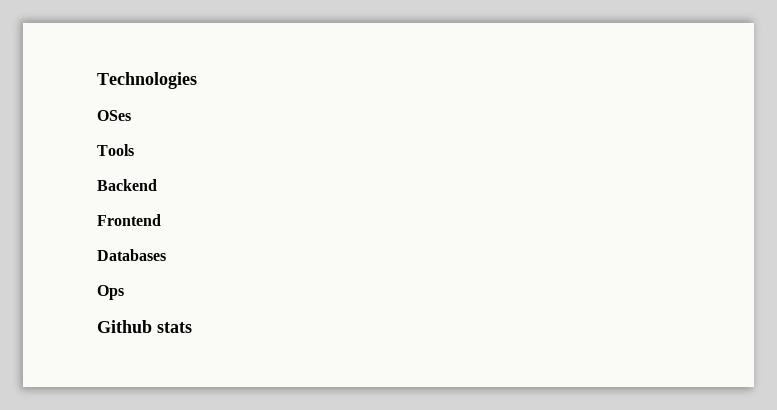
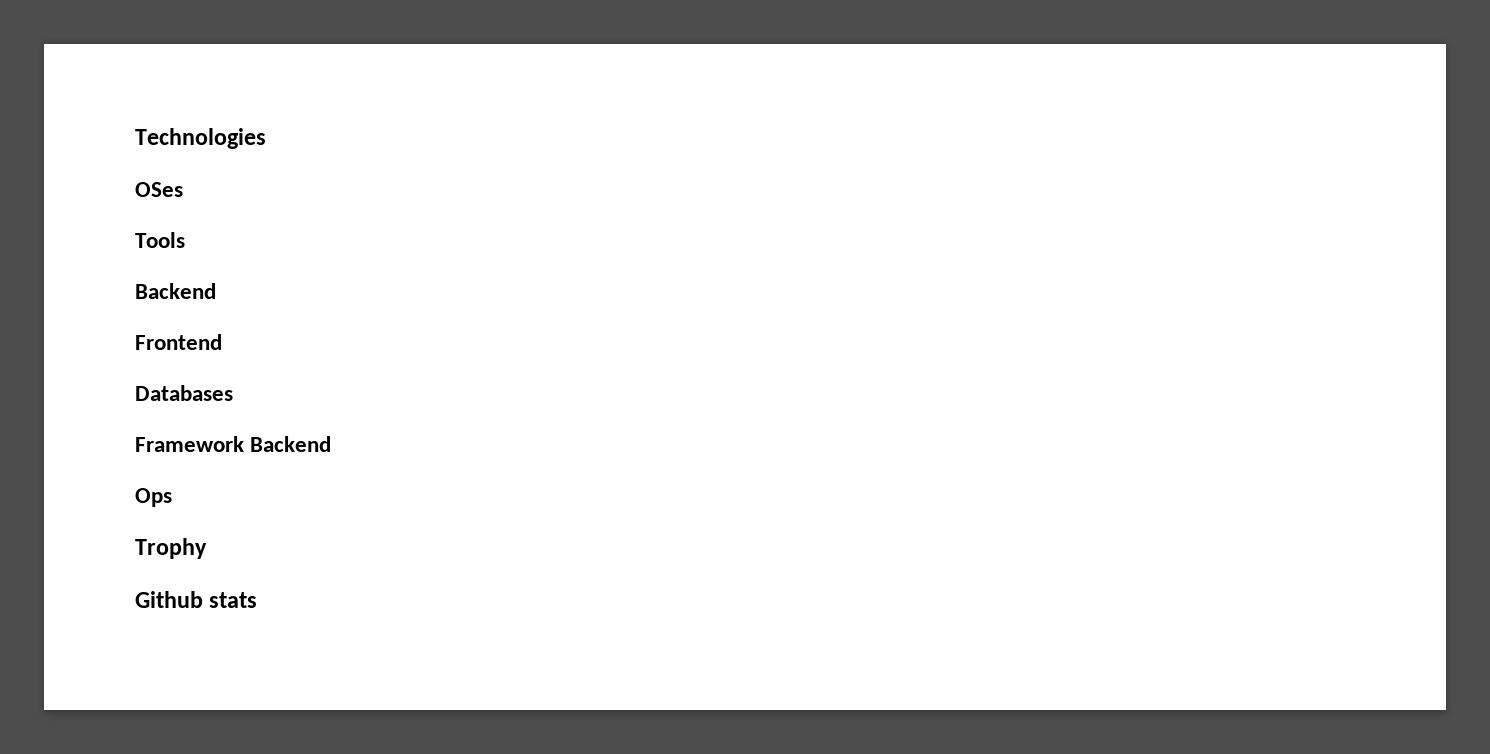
(166, 255) none -> [135,436,332,452] // Framework Backend
(124, 292) none -> [135,538,207,559] // Trophy

